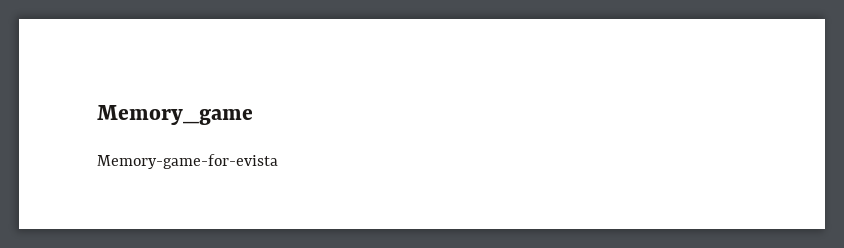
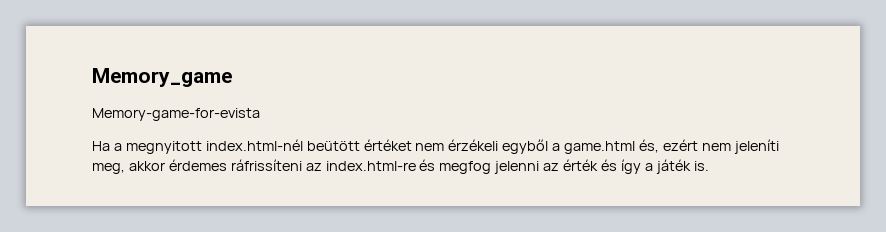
(278, 161) none -> [92,139,779,154] [92,159,709,174] // Ha a megnyitott index.html-nél beütött értéket nem érzékeli egyből a game.html és, ezért nem jeleníti meg, akkor érdemes ráfrissíteni az index.html-re és megfog jelenni az érték és így a játék is.

